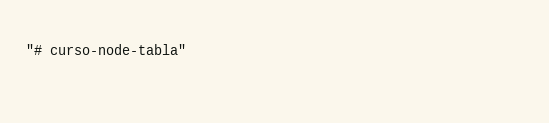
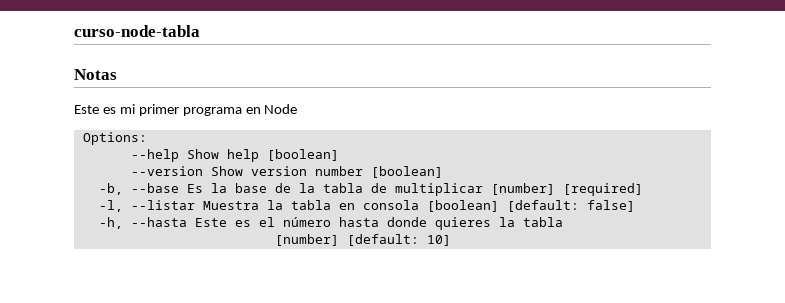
[26,44,186,55] "# curso-node-tabla" -> [74,25,200,37] [74,69,117,80] [74,104,298,116] [82,132,147,145] [130,149,339,162] [130,166,443,178] [98,183,643,196] [98,200,635,212] [98,217,563,230] [274,234,451,246] curso-node-tabla // Notas // Este es mi primer programa en Node // Options: // --help Show help [boolean] // --version Show version number [boolean] // -b, --base Es la base de la tabla de multiplicar [number] [required] // -l, --listar Muestra la tabla en consola [boolean] [default: false] // -h, --hasta Este es el número hasta donde quieres la tabla // [number] [default: 10]

